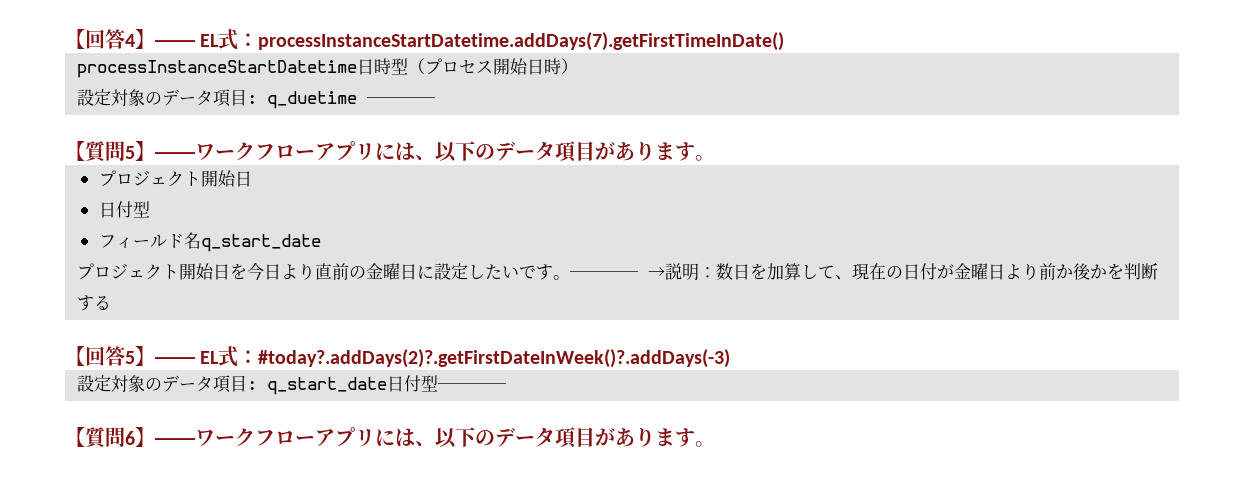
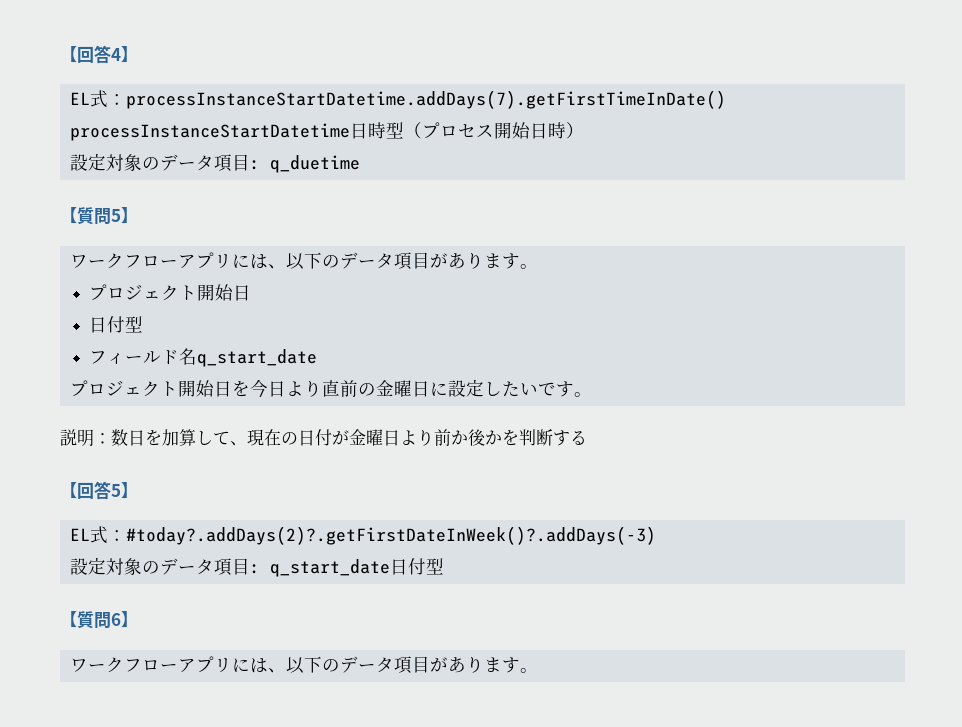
[154,40,196,47] ──── -> (138, 54) //
[367,97,435,104] ──── -> (361, 164) none
[154,152,196,159] ──── -> (138, 215) //
[570,267,665,278] ──── → -> (593, 394) //
[154,357,196,364] ──── -> (138, 490) //
[438,383,506,390] ──── -> (445, 566) none
[154,438,196,445] ──── -> (138, 619) //

